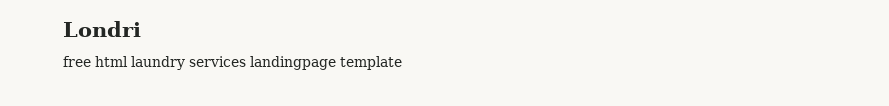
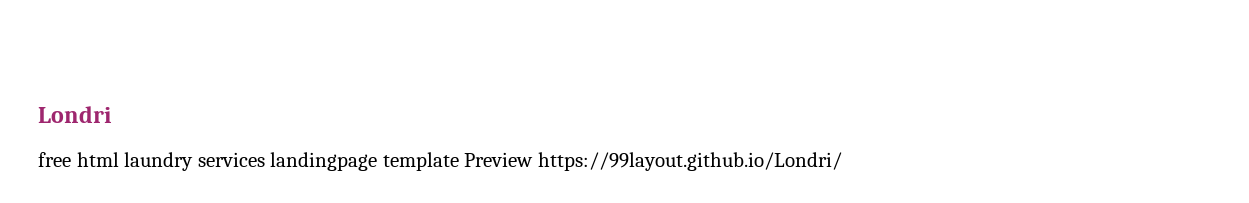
(402, 63) none -> [464,152,842,171] Preview https://99layout.github.io/Londri/

